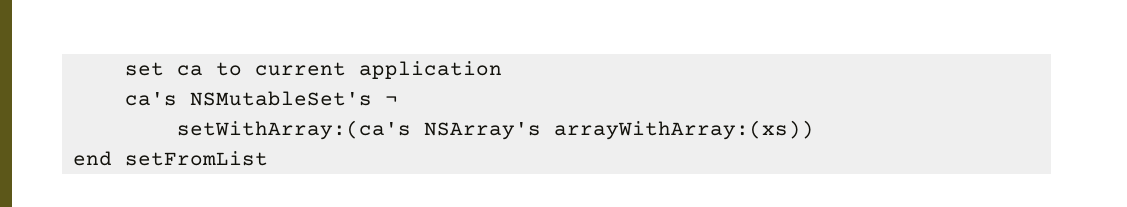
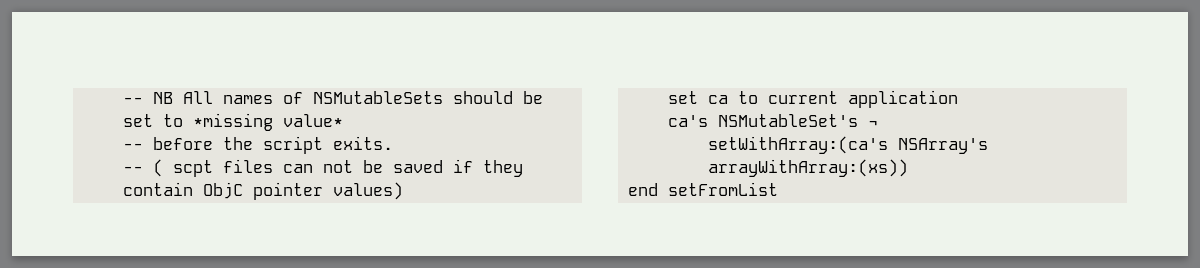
(124, 69) none -> [122,91,543,104] [122,113,343,131] [122,136,393,154] [122,159,523,177] [122,182,403,200] -- NB All names of NSMutableSets should be set to *missing value* // -- before the script exits. // -- ( scpt files can not be saved if they contain ObjC pointer values) //

